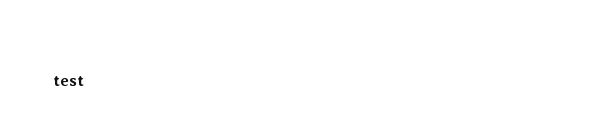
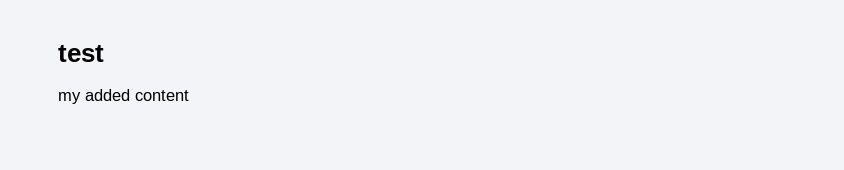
(84, 81) none -> [58,89,189,104] // my added content

